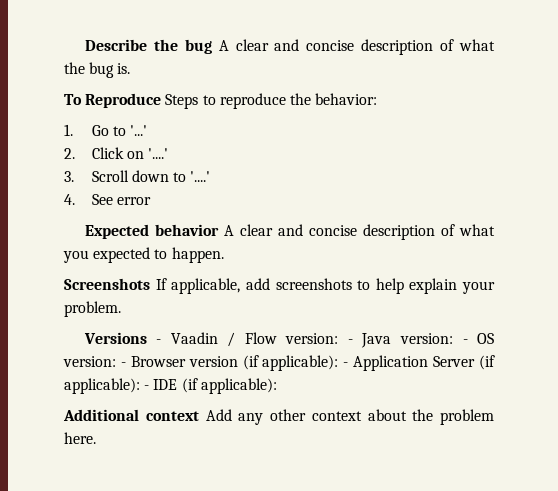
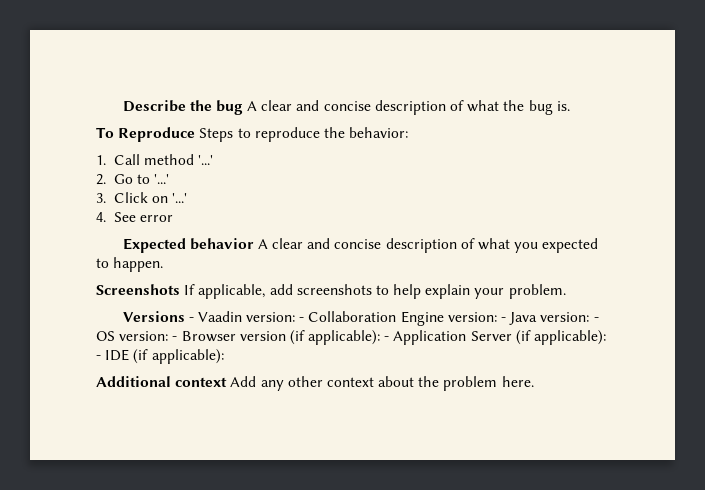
(73, 130) none -> [113,154,214,165] [96,174,106,185] Call method '...' // 2.
[64,148,75,159] 2. -> [96,193,106,203] 3.
[148,148,169,159] [64,170,211,182] '....' // 3. Scroll down to '....' -> [172,193,188,203] '...'
[227,332,277,347] / Flow -> [246,311,444,326] version: - Collaboration Engine

